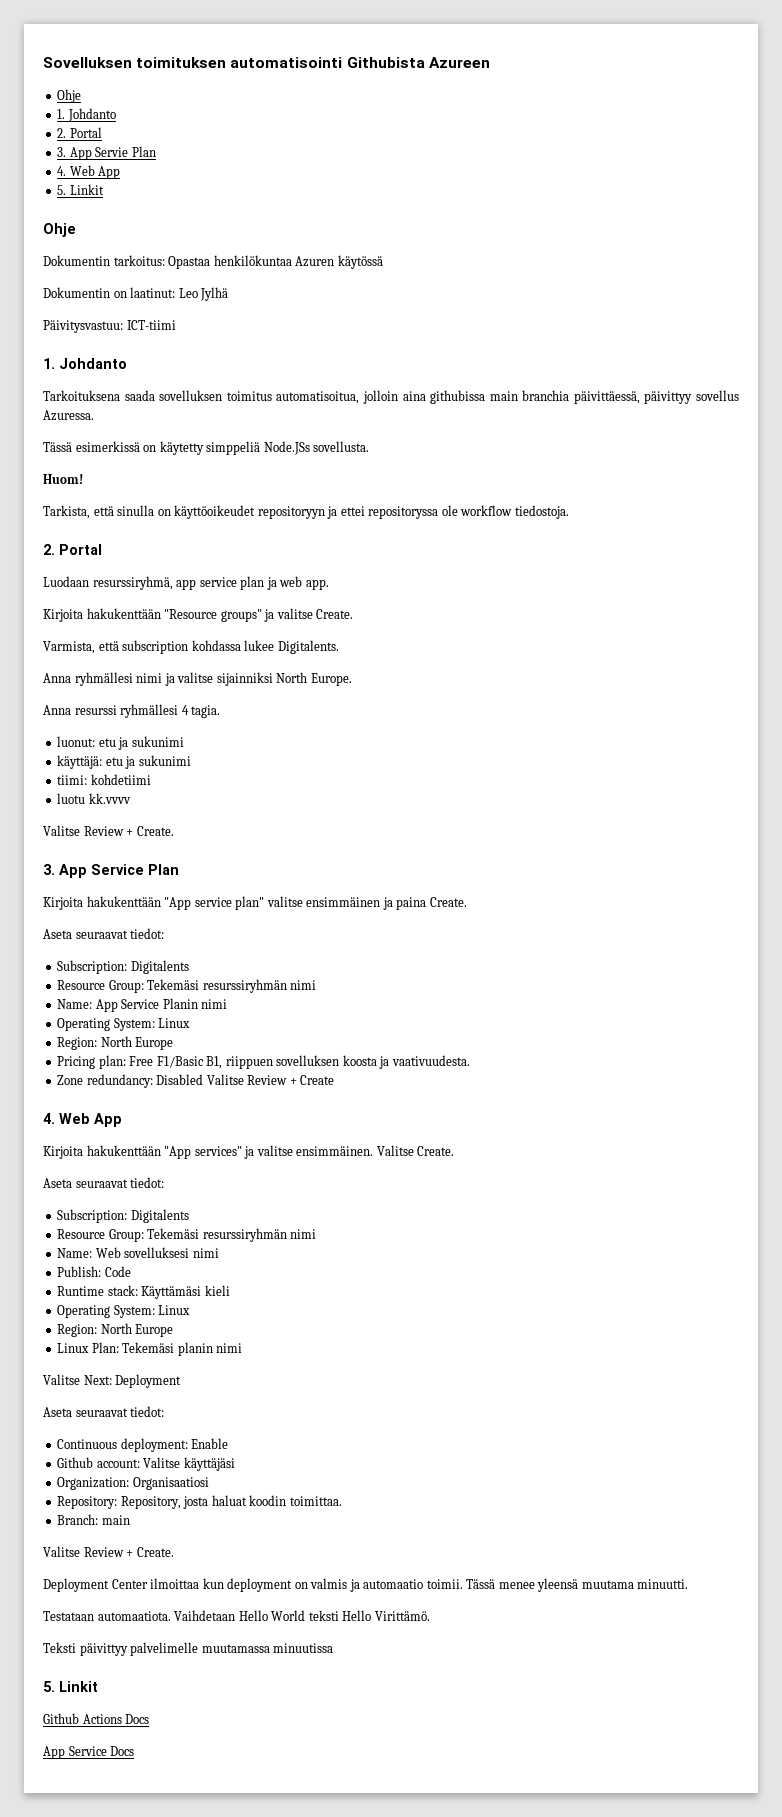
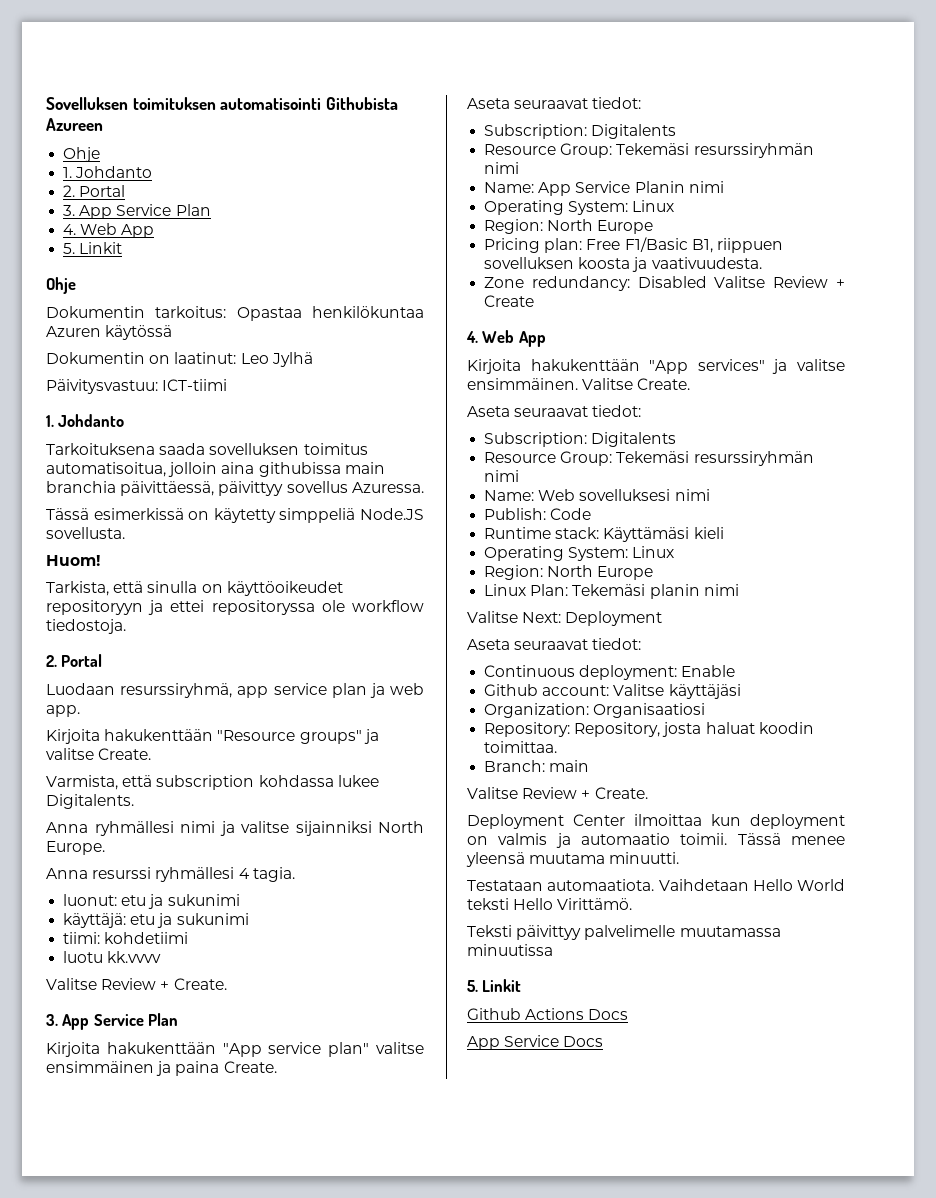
[95,147,129,157] Servie -> [116,204,172,216] Service
[263,441,310,455] Node.JSs -> [360,508,424,520] Node.JS

